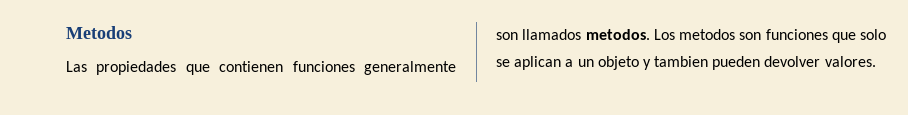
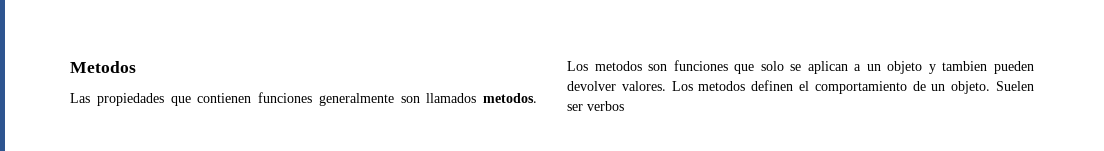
(876, 61) none -> [671,80,1034,94] [567,101,624,111] Los metodos definen el comportamiento de un objeto. Suelen ser verbos

